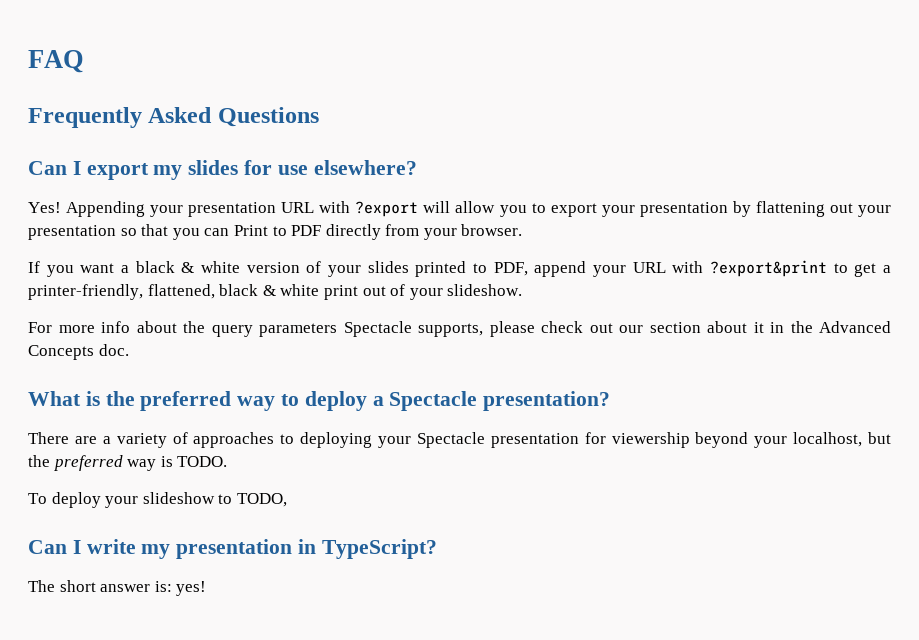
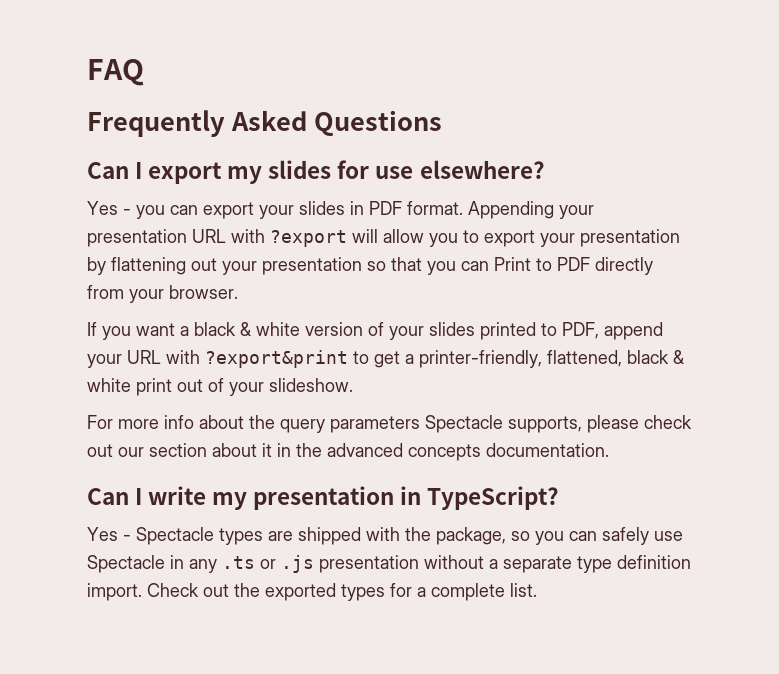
[28,202,61,213] Yes! -> [87,201,463,219] Yes - you can export your slides in PDF format.
[819,321,891,333] [28,344,129,360] [28,391,611,411] [28,432,891,448] [28,455,228,471] [28,492,287,508] Advanced Concepts doc. // What is the preferred way to deploy a Spectacle presentation? // There are a variety of approaches to deploying your Spectacle presentation for viewership beyond your localhost, but the preferred way is TODO. // To deploy your slideshow to TODO, -> [327,443,609,461] advanced concepts documentation.
[28,580,207,596] The short answer is: yes! -> [87,527,683,545] [87,555,691,573] [87,583,537,601] Yes - Spectacle types are shipped with the package, so you can safely use Spectacle in any .ts or .js presentation without a separate type definition import. Check out the exported types for a complete list.

